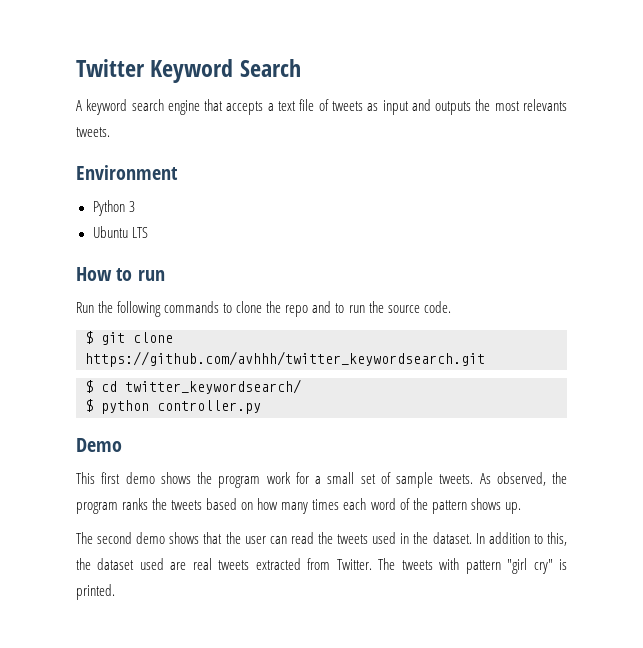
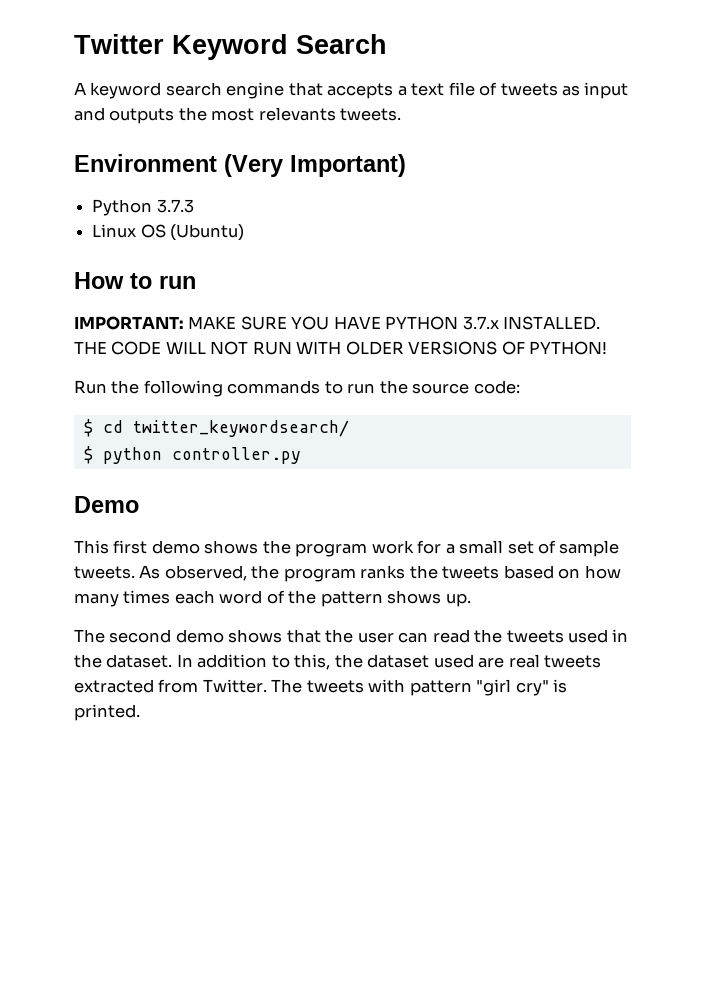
(178, 172) none -> [224,154,406,177] (Very Important)
[128,201,135,212] [92,226,148,238] 3 // Ubuntu LTS -> [156,199,194,213] [92,224,245,241] 3.7.3 // Linux OS (Ubuntu)
(165, 275) none -> [74,316,601,330] [74,341,608,355] // IMPORTANT: MAKE SURE YOU HAVE PYTHON 3.7.x INSTALLED. THE CODE WILL NOT RUN WITH OLDER VERSIONS OF PYTHON!
[236,301,451,317] [85,331,173,345] [85,351,485,367] clone the repo and to run the source code. // $ git clone https://github.com/avhhh/twitter_keywordsearch.git -> [347,380,520,394] run the source code:

